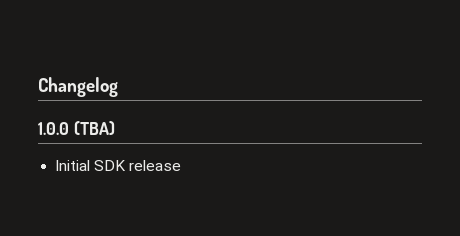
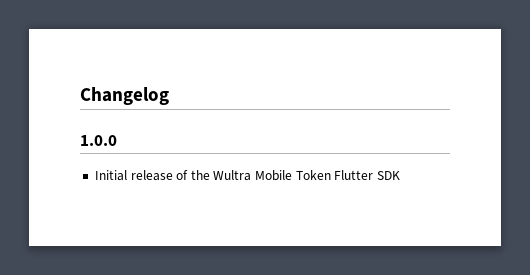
[73,121,115,135] (TBA) -> (117, 140) none
[94,160,182,171] SDK release -> [130,170,401,181] release of the Wultra Mobile Token Flutter SDK

